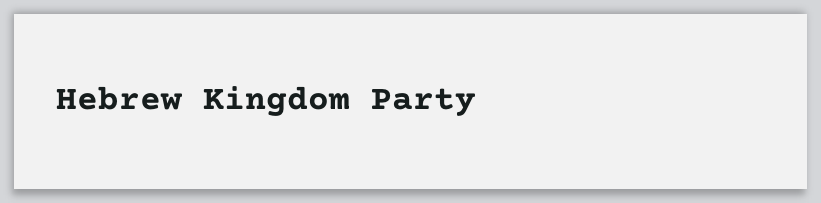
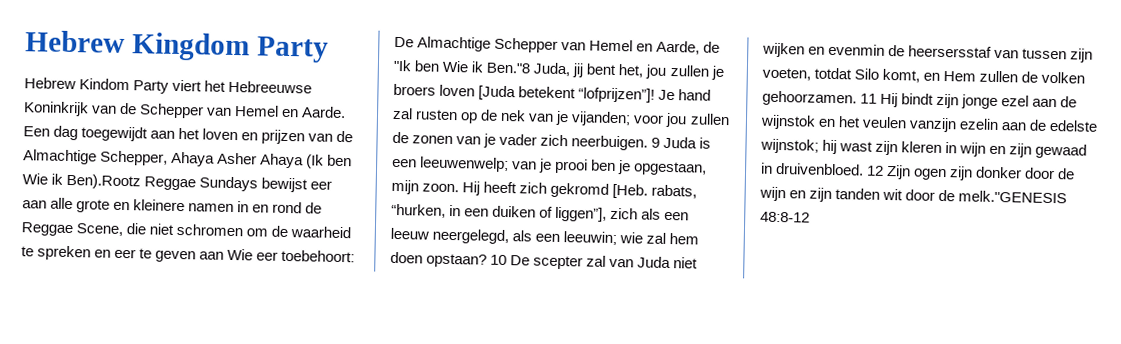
(476, 102) none -> [24,77,313,94] [23,101,347,119] [23,125,354,145] [23,149,353,169] [22,173,333,193] [22,197,323,214] [21,222,352,239] [21,245,356,263] [394,36,721,55] [393,59,724,80] [393,83,712,103] [392,107,730,128] [392,131,712,151] [392,156,708,176] [391,179,698,199] [391,203,690,222] [390,227,700,246] [390,251,699,270] [762,42,1094,63] [762,67,1086,84] [762,90,1078,110] [760,114,1099,133] [760,138,1088,159] [761,162,1076,181] [759,186,1068,204] [760,211,810,223] // Hebrew Kindom Party viert het Hebreeuwse Koninkrijk van de Schepper van Hemel en Aarde. Een dag toegewijdt aan het loven en prijzen van de Almachtige Schepper, Ahaya Asher Ahaya (Ik ben Wie ik Ben).Rootz Reggae Sundays bewijst eer aan alle grote en kleinere namen in en rond de Reggae Scene, die niet schromen om de waarheid te spreken en eer te geven aan Wie eer toebehoort: De Almachtige Schepper van Hemel en Aarde, de "Ik ben Wie ik Ben."8 Juda, jij bent het, jou zullen je broers loven [Juda betekent “lofprijzen”]! Je hand zal rusten op de nek van je vijanden; voor jou zullen de zonen van je vader zich neerbuigen. 9 Juda is een leeuwenwelp; van je prooi ben je opgestaan, mijn zoon. Hij heeft zich gekromd [Heb. rabats, “hurken, in een duiken of liggen”], zich als een leeuw neergelegd, als een leeuwin; wie zal hem doen opstaan? 10 De scepter zal van Juda niet wijken en evenmin de heersersstaf van tussen zijn voeten, totdat Silo komt, en Hem zullen de volken gehoorzamen. 11 Hij bindt zijn jonge ezel aan de wijnstok en het veulen vanzijn ezelin aan de edelste wijnstok; hij wast zijn kleren in wijn en zijn gewaad in druivenbloed. 12 Zijn ogen zijn donker door de wijn en zijn tanden wit door de melk."GENESIS 48:8-12

